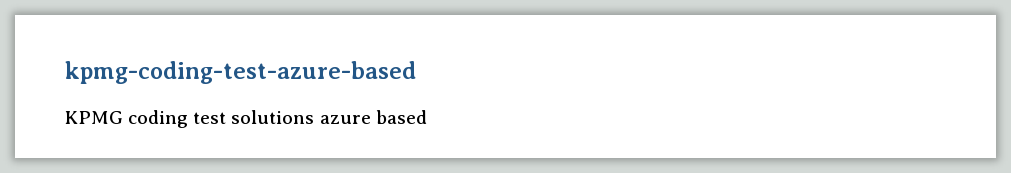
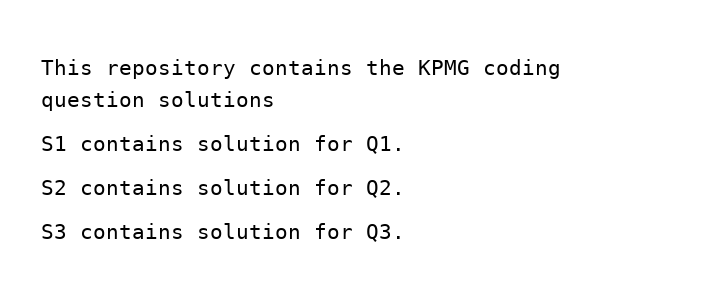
[65,61,416,84] kpmg-coding-test-azure-based // -> [41,59,405,79] This repository contains the
[193,112,227,124] test -> [41,91,145,111] question
[319,110,427,124] azure based -> [41,135,405,154] [41,179,405,198] [41,223,405,242] // S1 contains solution for Q1. // S2 contains solution for Q2. // S3 contains solution for Q3.

